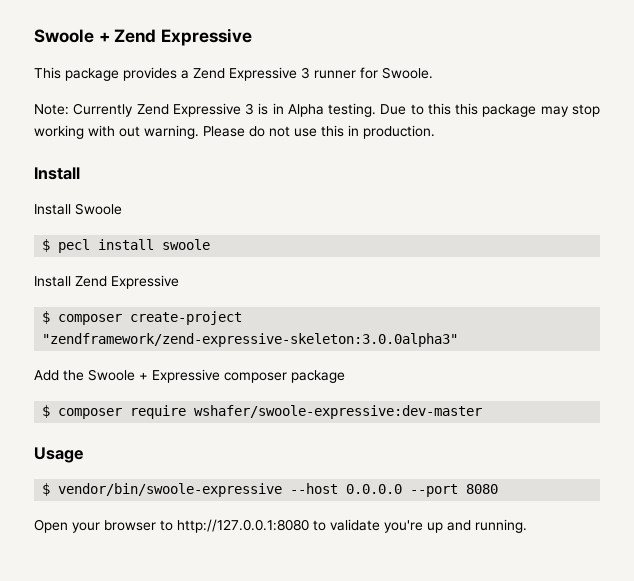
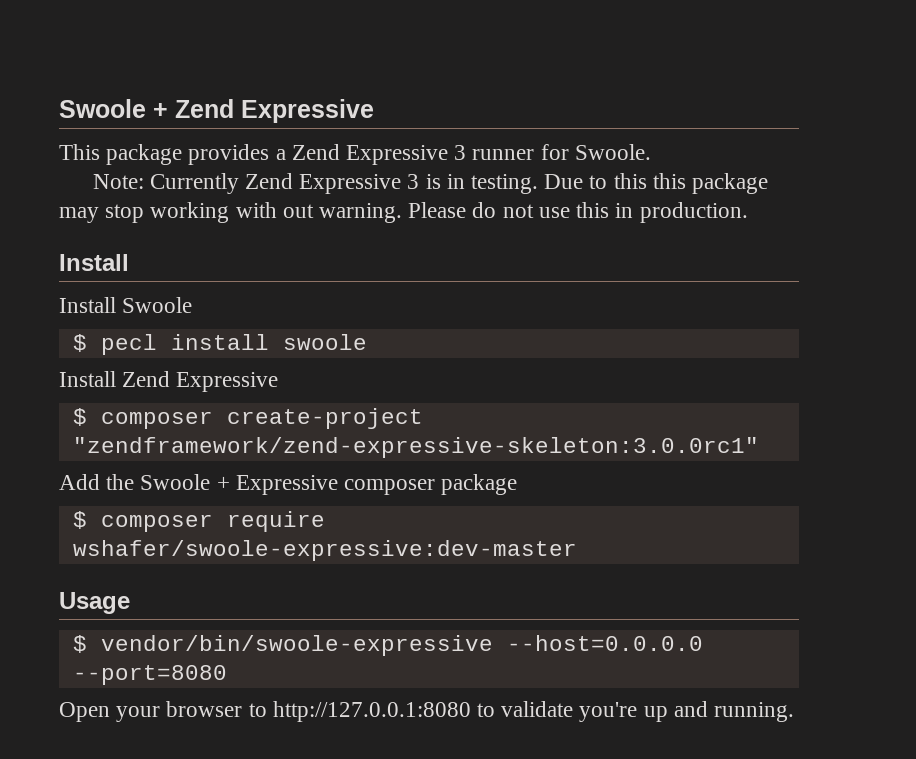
[287,104,324,117] Alpha -> (465, 181) none
[42,333,459,347] "zendframework/zend-expressive-skeleton:3.0.0alpha3" -> [72,437,759,458] "zendframework/zend-expressive-skeleton:3.0.0rc1"
[290,483,499,497] --host 0.0.0.0 --port 8080 -> [506,635,703,651] [72,665,227,685] --host=0.0.0.0 --port=8080

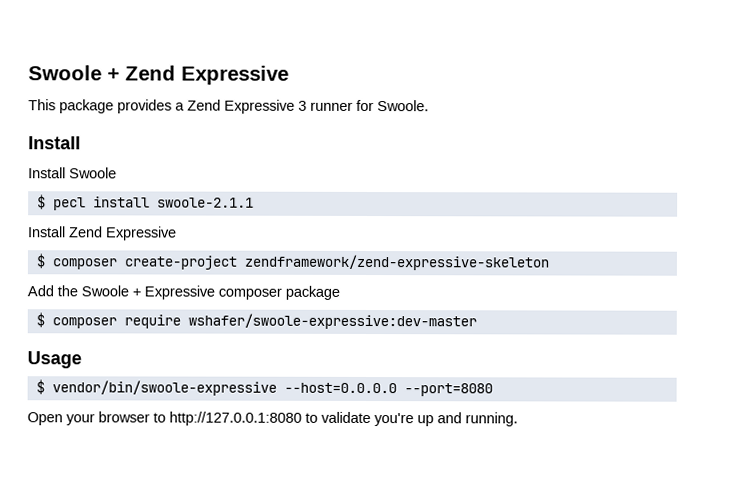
[92,173,769,194] [59,202,748,223] // Note: Currently Zend Expressive 3 is in testing. Due to this this package may stop working with out warning. Please do not use this in production. -> (429, 106) none
[282,334,367,350] swoole -> [156,197,254,208] swoole-2.1.1
[72,437,759,458] "zendframework/zend-expressive-skeleton:3.0.0rc1" -> [243,254,549,271] zendframework/zend-expressive-skeleton

